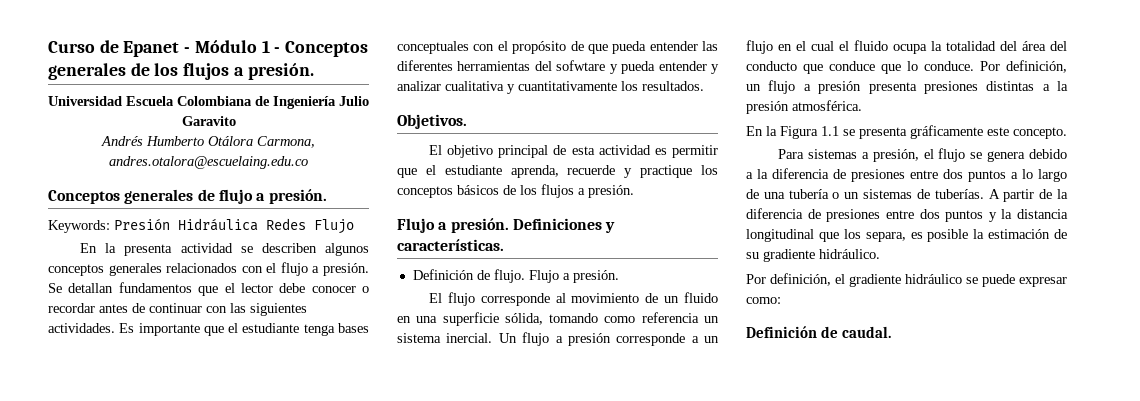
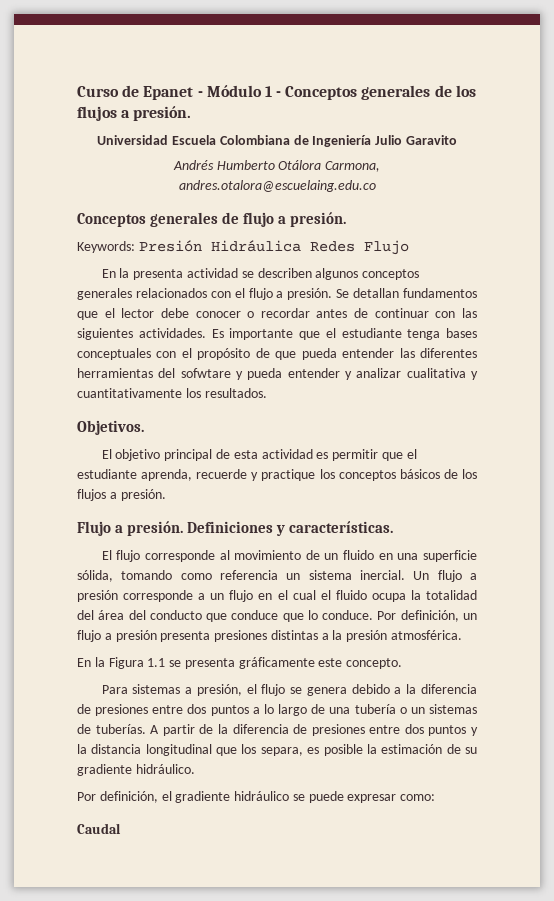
[412,269,619,283] // Definición de flujo. Flujo a presión. -> (394, 527) none
[746,326,892,338] Definición de caudal. -> [77,823,121,834] Caudal

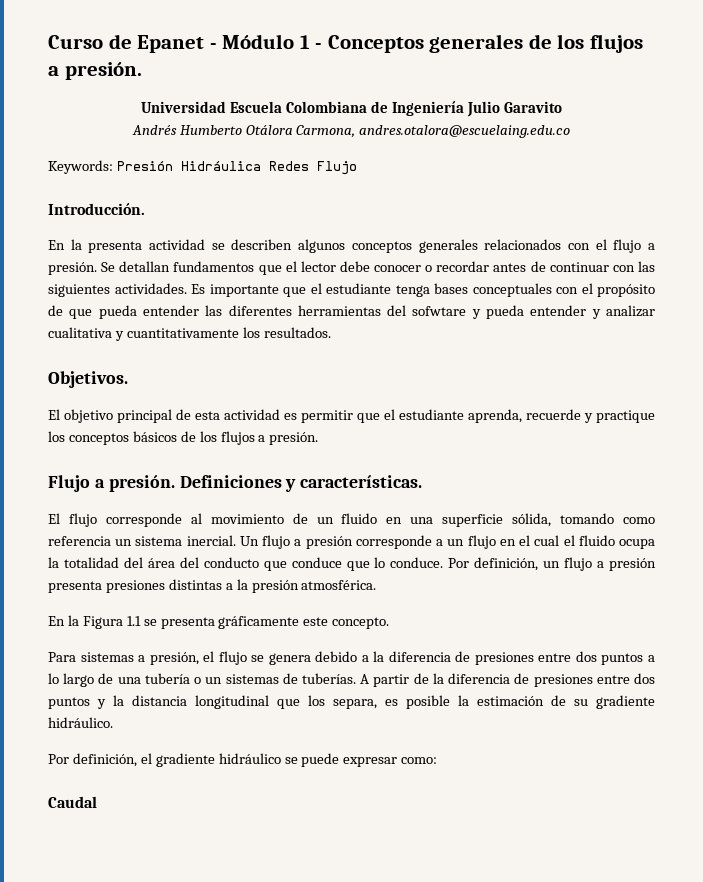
[77,212,347,227] // Conceptos generales de flujo a presión. -> (571, 131) none
(409, 247) none -> [48,203,145,215] // Introducción.

